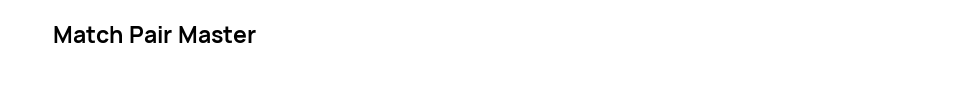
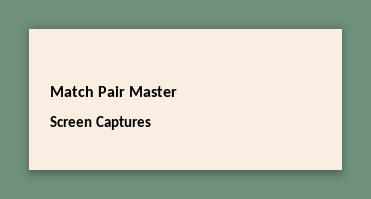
(257, 34) none -> [50,116,151,130] // Screen Captures

